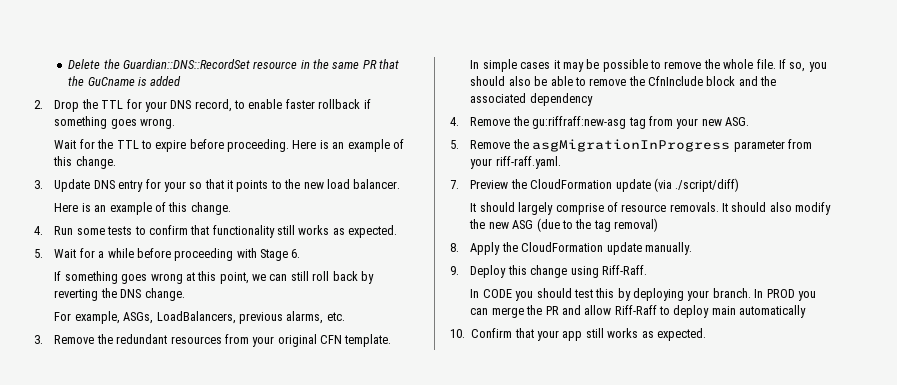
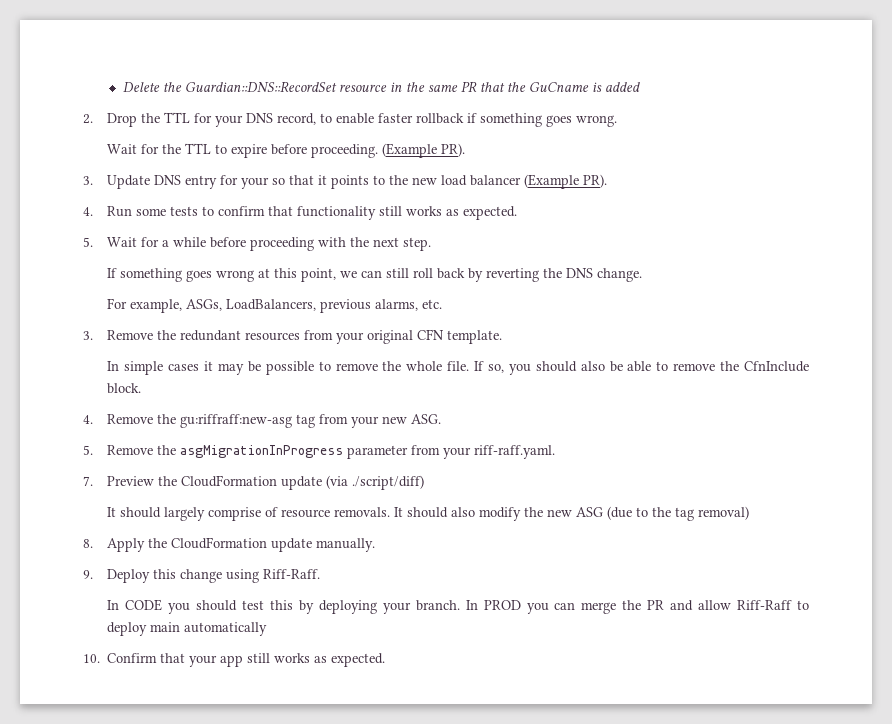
[292,139,404,152] [53,156,116,169] Here is an example of this change. -> [382,143,466,158] (Example PR).
[353,179,401,189] [54,202,231,215] balancer. // Here is an example of this change. -> [470,174,608,189] balancer (Example PR).
[259,249,301,261] Stage 6. -> [350,237,432,251] the next step.
[706,76,777,86] [470,93,593,106] block and the associated dependency -> [107,383,142,394] block.

